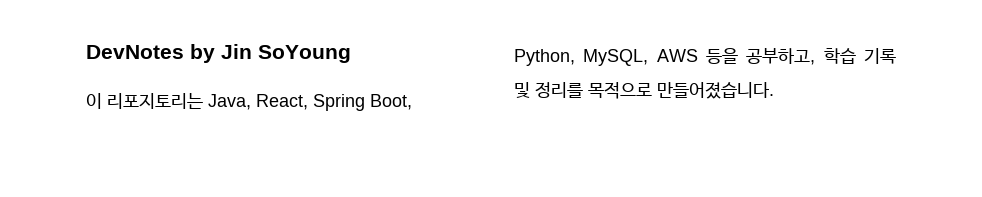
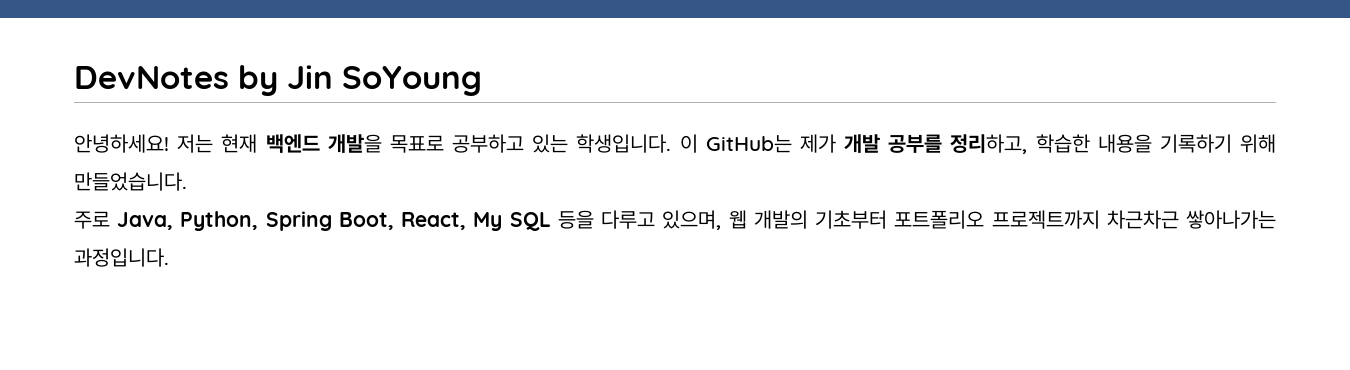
[86,93,412,111] [514,48,896,66] [514,82,774,99] 이 리포지토리는 Java, React, Spring Boot, Python, MySQL, AWS 등을 공부하고, 학습 기록 및 정리를 목적으로 만들어졌습니다. -> [74,134,1276,154] [74,172,187,191] [74,210,1277,231] [74,248,169,267] 안녕하세요! 저는 현재 백엔드 개발을 목표로 공부하고 있는 학생입니다. 이 GitHub는 제가 개발 공부를 정리하고, 학습한 내용을 기록하기 위해 만들었습니다. // 주로 Java, Python, Spring Boot, React, My SQL 등을 다루고 있으며, 웹 개발의 기초부터 포트폴리오 프로젝트까지 차근차근 쌓아나가는 과정입니다.

